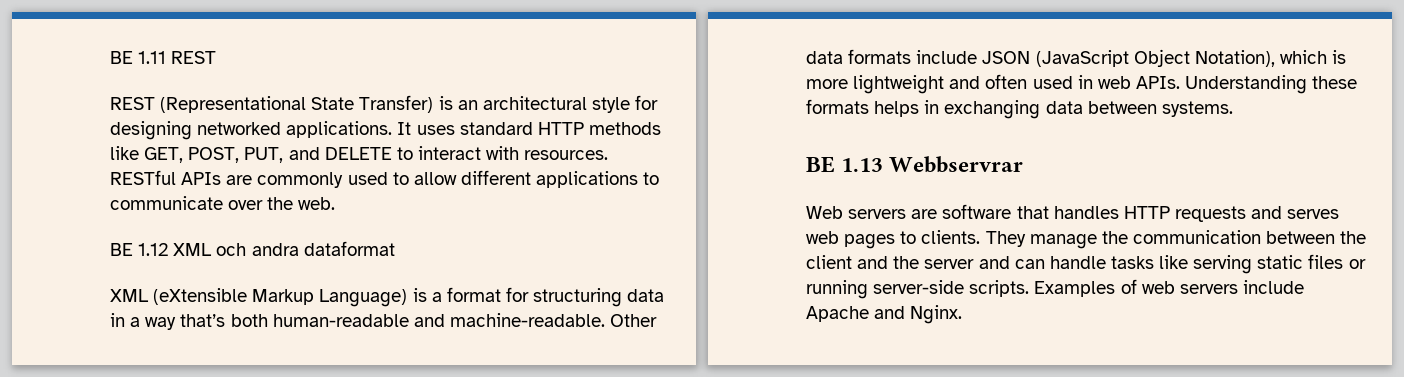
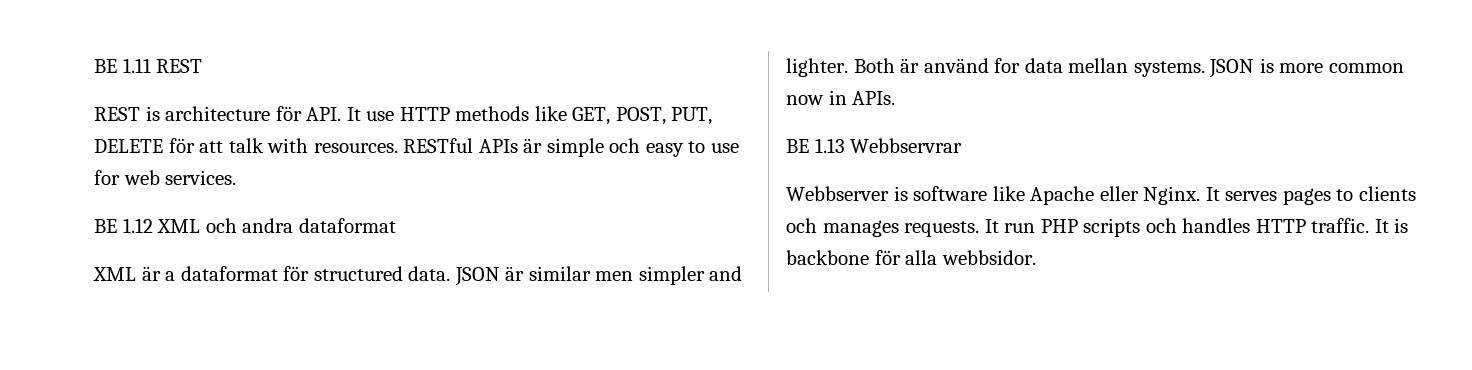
[160,95,659,113] [110,121,533,140] (Representational State Transfer) is an architectural style for designing networked applications. It uses standard -> [145,106,395,121] is architecture för API. It use
[288,146,609,160] [110,170,660,188] [110,196,336,210] and DELETE to interact with resources. RESTful APIs are commonly used to allow different applications to communicate over the web. -> [94,138,739,157] [94,170,237,185] DELETE för att talk with resources. RESTful APIs är simple och easy to use for web services.
[153,287,665,307] [110,313,658,330] [806,49,1347,67] [806,74,1358,94] [806,99,1233,119] [806,156,1024,173] [806,204,1340,222] [806,230,1367,249] [806,254,1366,274] [806,279,1304,299] [806,305,963,324] (eXtensible Markup Language) is a format for structuring data in a way that’s both human-readable and machine-readable. Other data formats include JSON (JavaScript Object Notation), which is more lightweight and often used in web APIs. Understanding these formats helps in exchanging data between systems. // BE 1.13 Webbservrar // Web servers are software that handles HTTP requests and serves web pages to clients. They manage the communication between the client and the server and can handle tasks like serving static files or running server-side scripts. Examples of web servers include Apache and Nginx. -> [141,266,743,286] [786,58,1404,78] [786,90,896,105] [786,138,963,153] [786,186,1416,205] [786,218,1409,237] [786,250,1036,265] är a dataformat för structured data. JSON är similar men simpler and lighter. Both är använd for data mellan systems. JSON is more common now in APIs. // BE 1.13 Webbservrar // Webbserver is software like Apache eller Nginx. It serves pages to clients och manages requests. It run PHP scripts och handles HTTP traffic. It is backbone för alla webbsidor.

